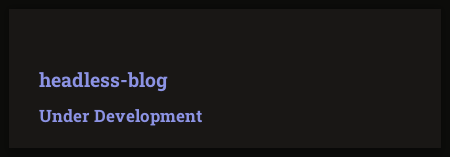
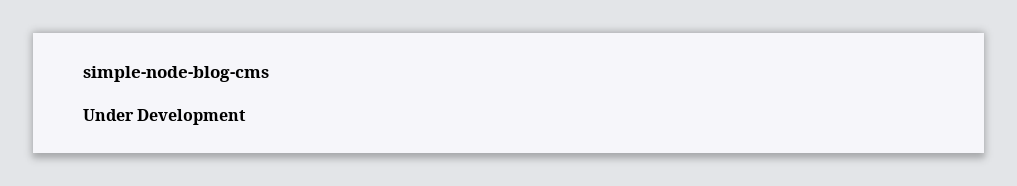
[39,72,168,92] headless-blog -> [83,66,269,82] simple-node-blog-cms

